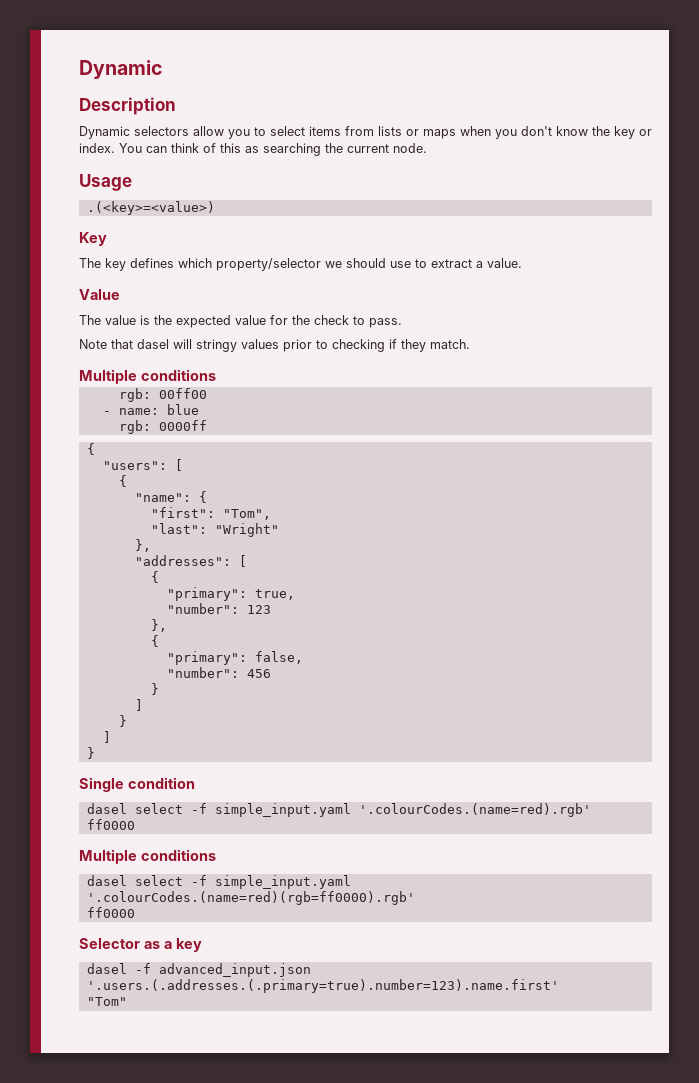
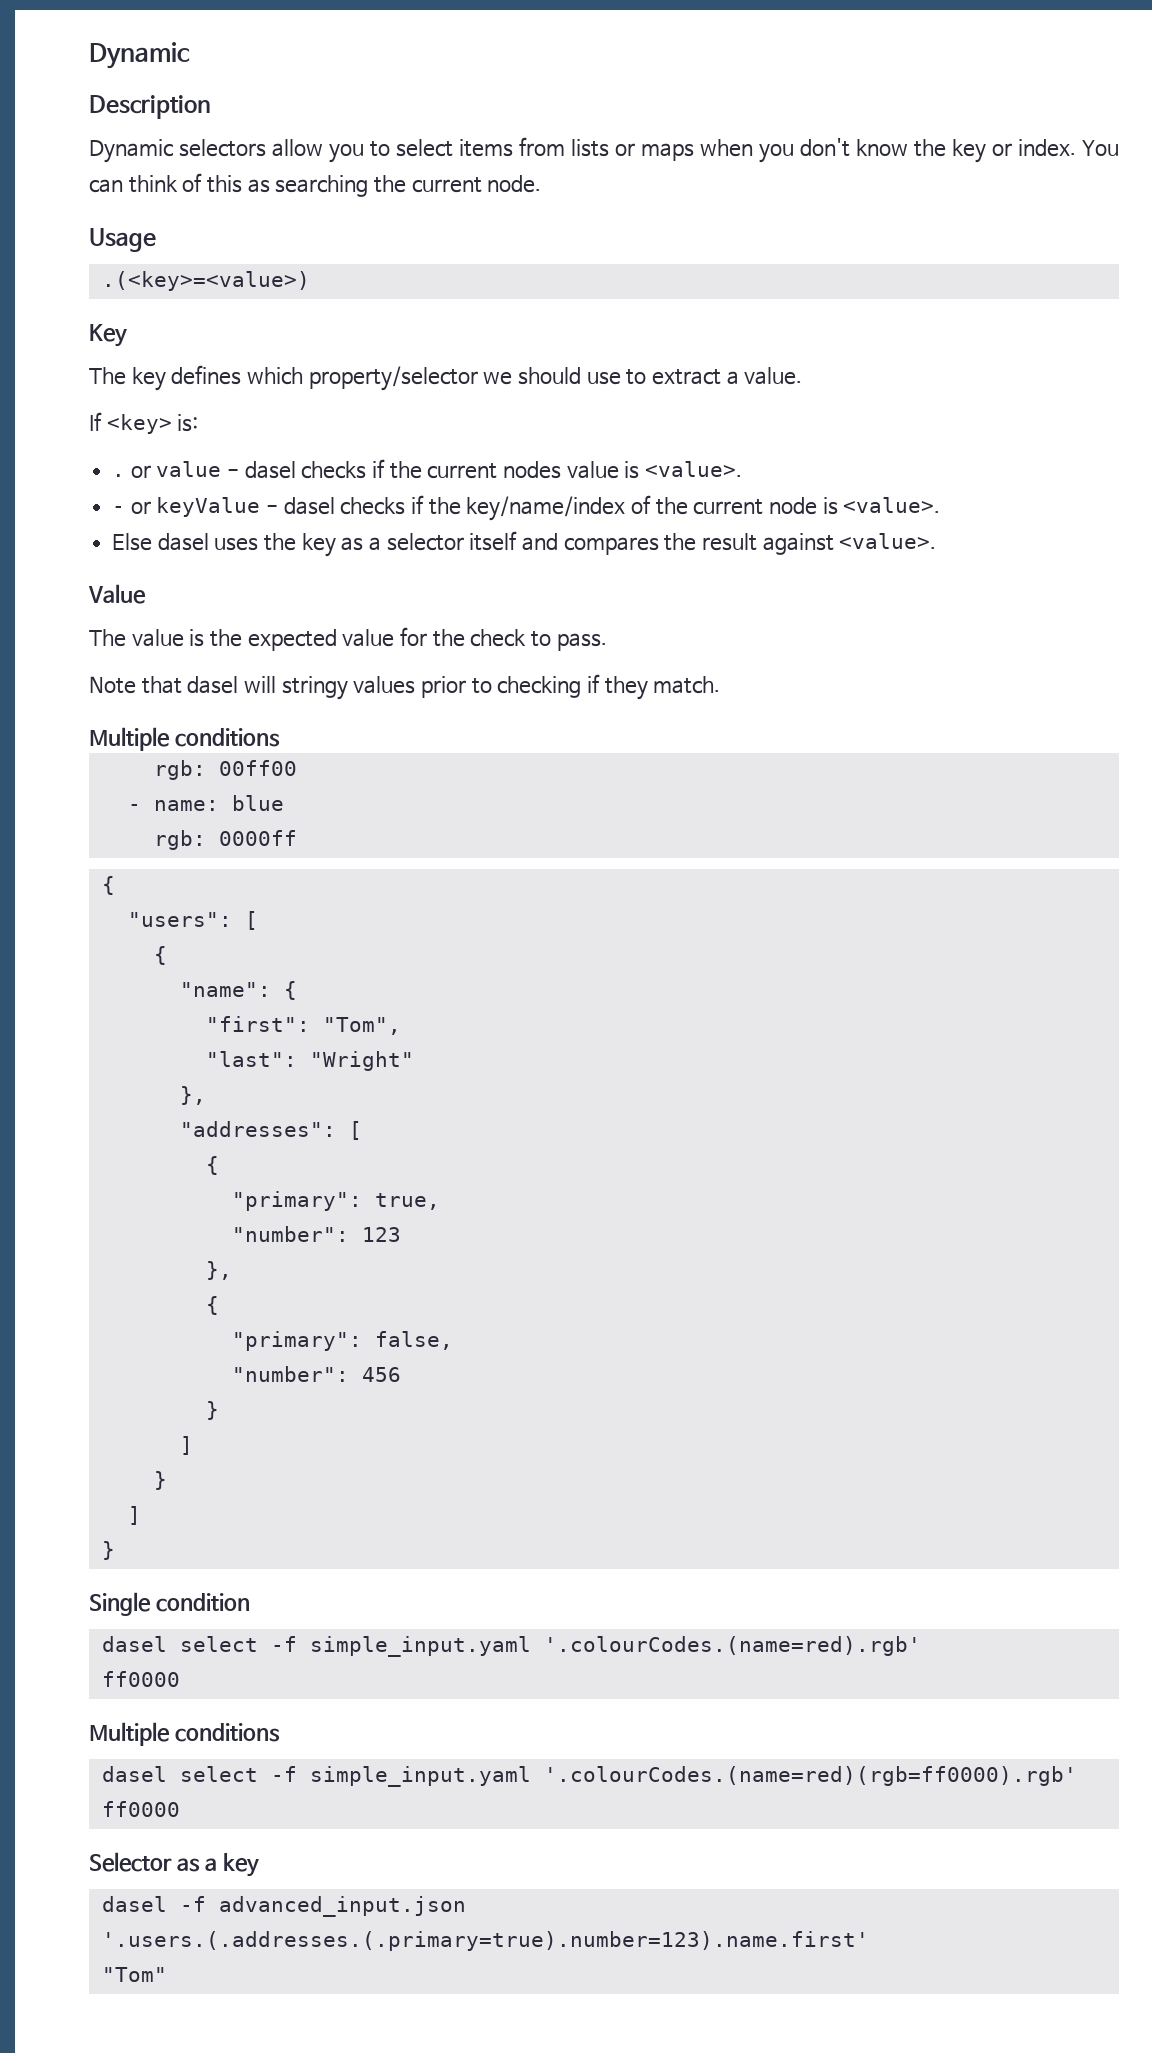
(522, 263) none -> [89,412,199,434] [112,459,743,479] [112,495,941,521] [112,531,937,557] // If <key> is: // . or value - dasel checks if the current nodes value is <value>. // - or keyValue - dasel checks if the key/name/index of the current node is <value>. // Else dasel uses the key as a selector itself and compares the result against <value>.

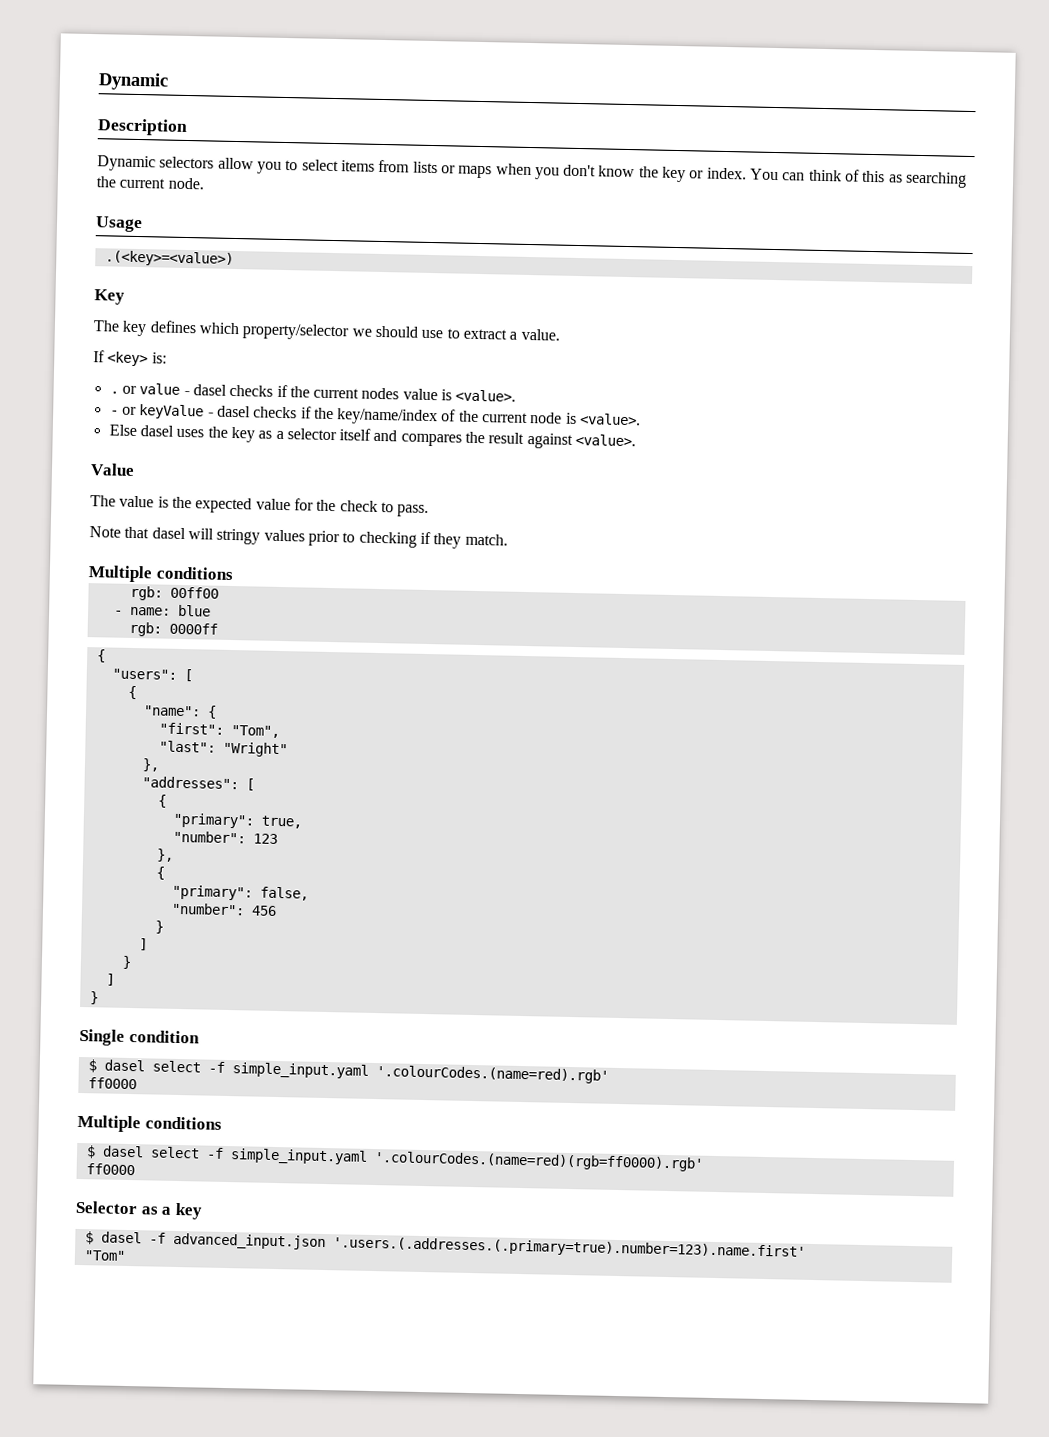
(250, 1602) none -> [87,1059,97,1073] $
(280, 1732) none -> [85,1145,96,1159] $
(259, 1865) none -> [84,1231,94,1245] $

